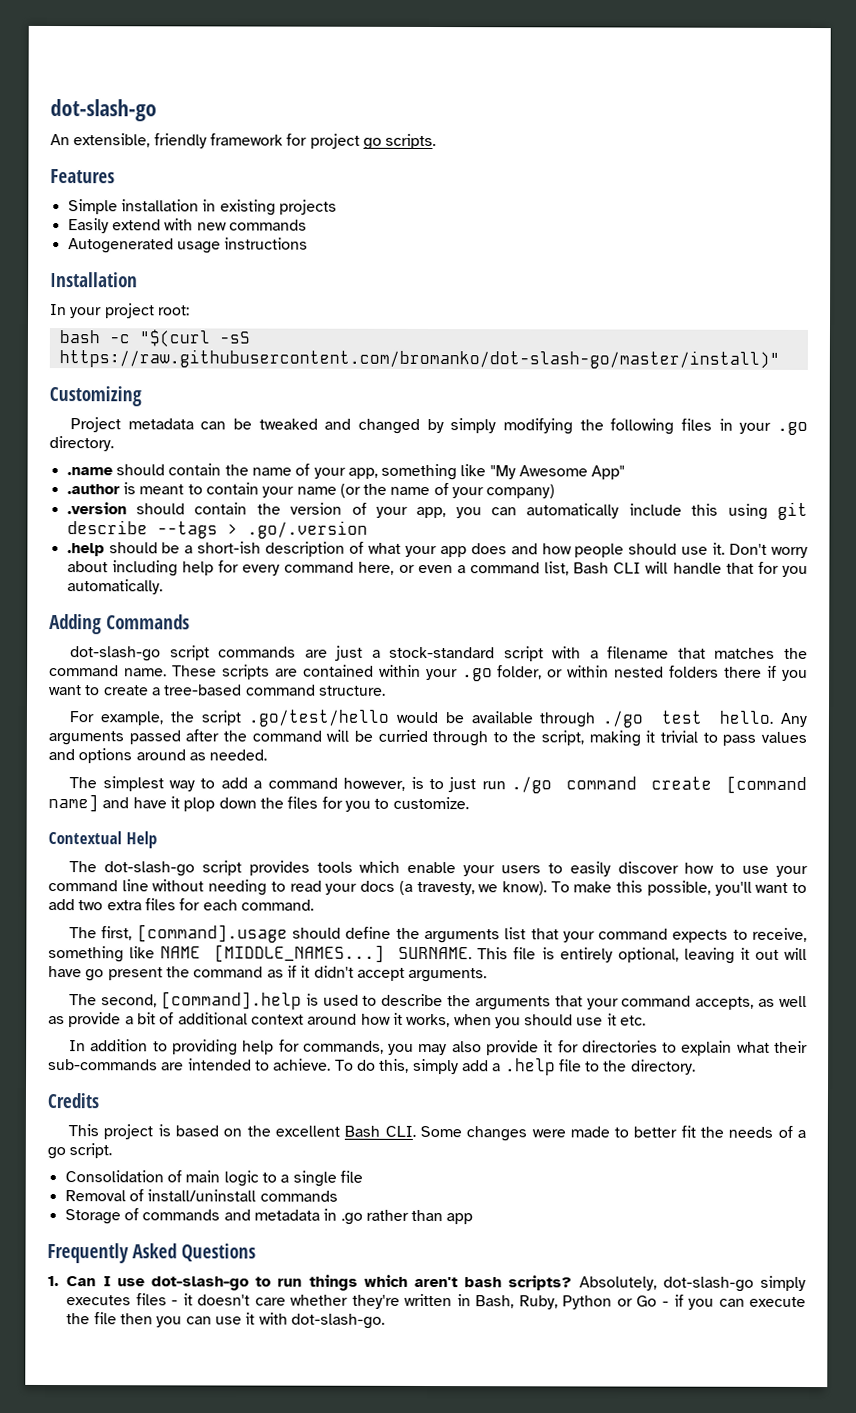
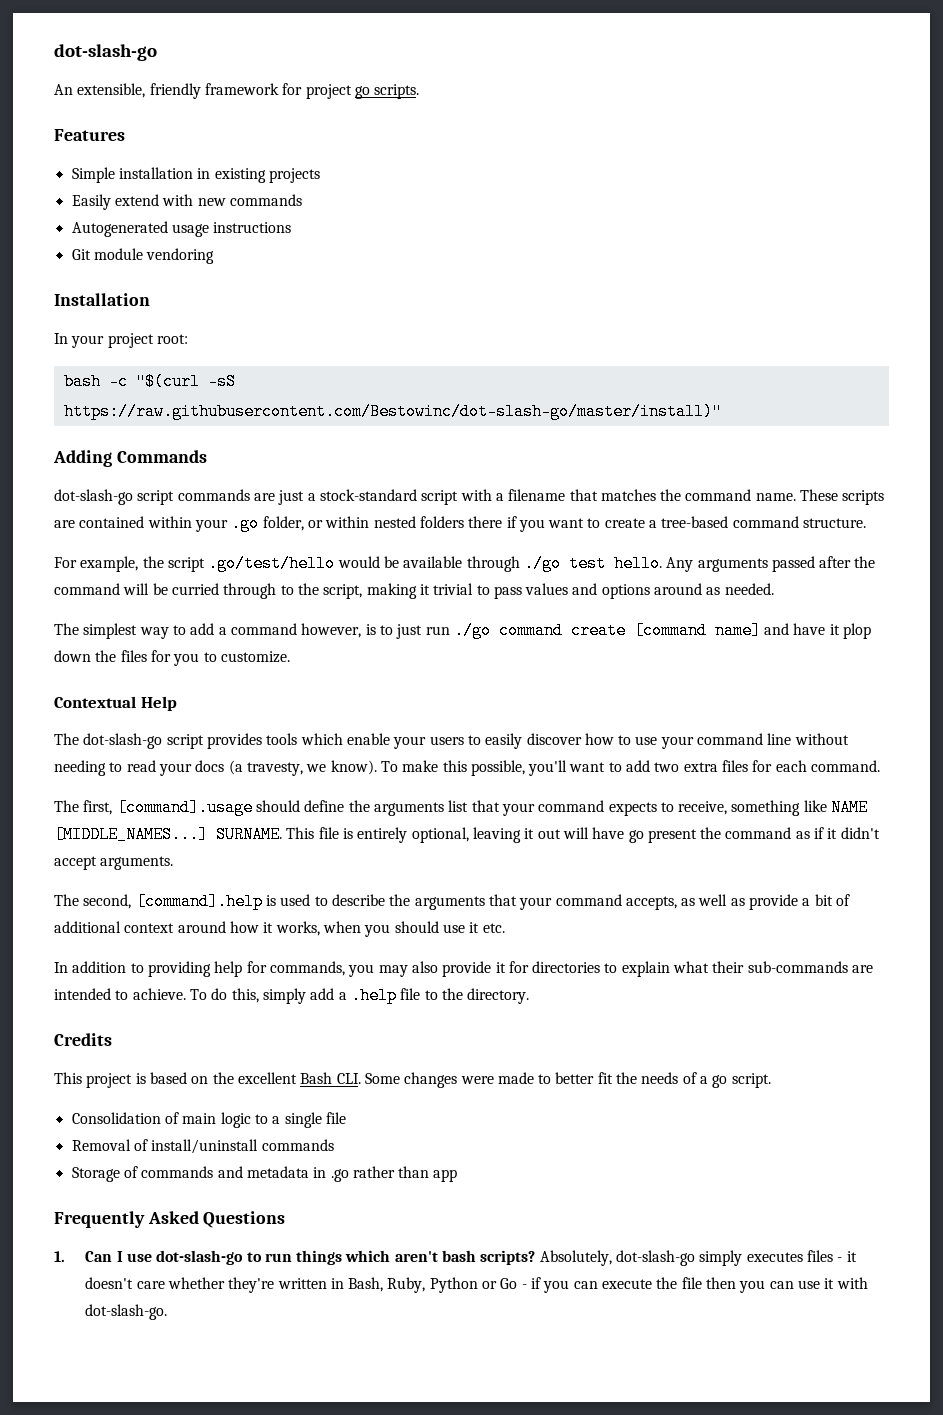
(309, 243) none -> [71,248,215,264] // Git module vendoring
[58,349,780,369] [49,386,142,407] [70,417,808,435] [49,436,114,452] [66,463,626,481] [66,482,556,499] [66,501,808,520] [66,520,368,539] [66,541,809,558] [66,560,808,577] [66,579,163,595] https://raw.githubusercontent.com/bromanko/dot-slash-go/master/install)" // Customizing // Project metadata can be tweaked and changed by simply modifying the following files in your .go directory. // .name should contain the name of your app, something like "My Awesome App" // .author is meant to contain your name (or the name of your company) // .version should contain the version of your app, you can automatically include this using git describe --tags > .go/.version // .help should be a short-ish description of what your app does and how people should use it. Don't worry about including help for every command here, or even a command list, Bash CLI will handle that for you automatically. -> [63,403,722,420] https://raw.githubusercontent.com/Bestowinc/dot-slash-go/master/install)"

